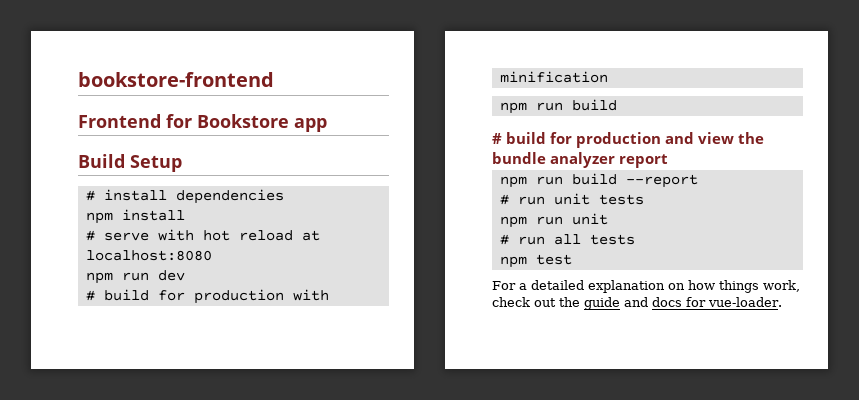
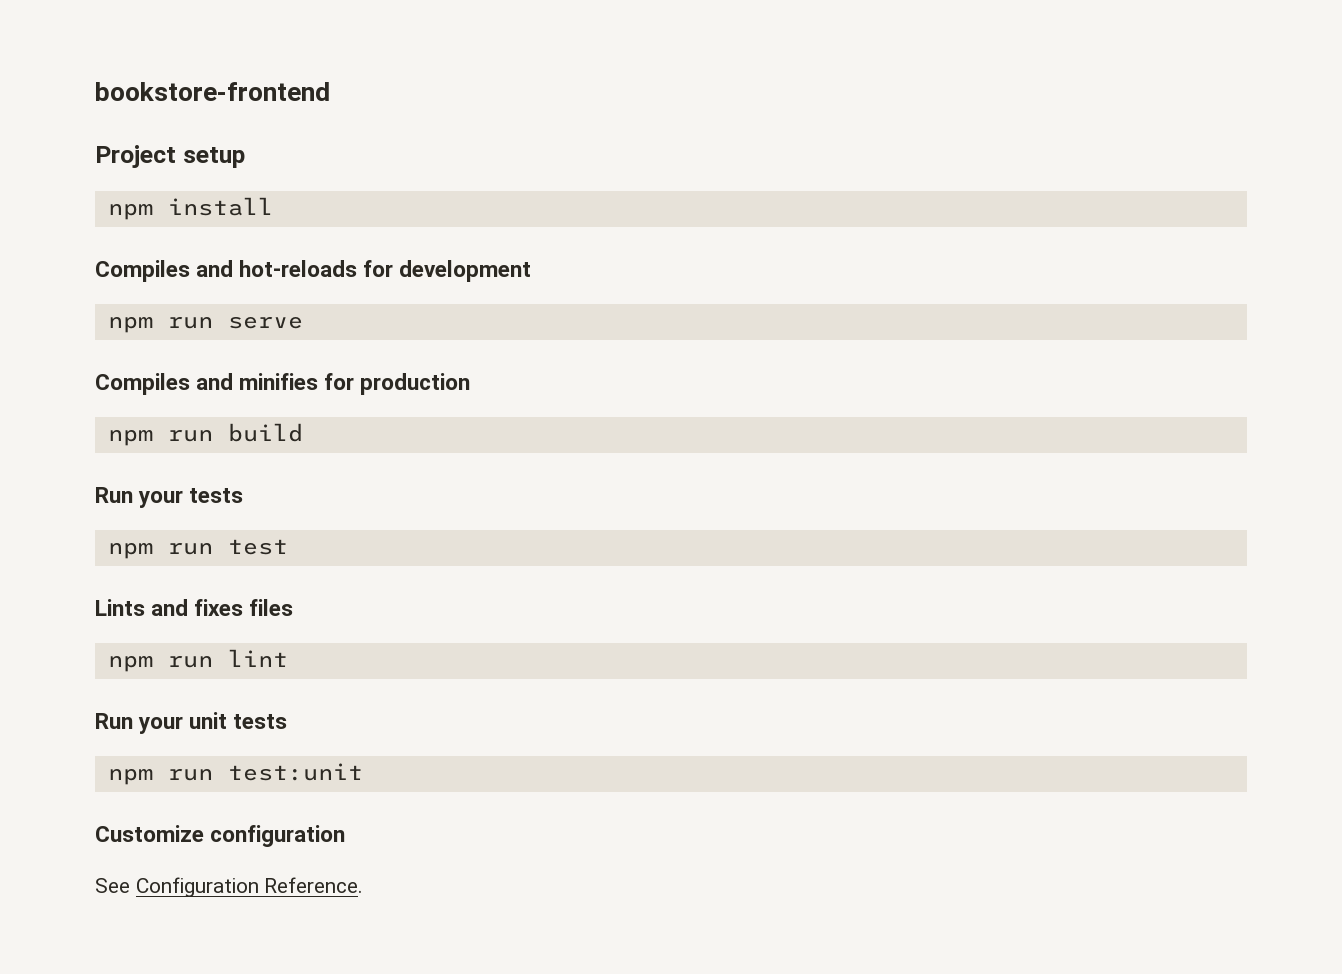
[78,114,327,132] [78,154,182,172] [85,189,284,204] [85,209,185,224] [85,229,320,241] [85,250,212,261] [85,270,185,284] [85,289,329,304] [499,71,608,83] Frontend for Bookstore app // Build Setup // # install dependencies // npm install // # serve with hot reload at localhost:8080 // npm run dev // # build for production with minification -> [95,145,245,168] [107,197,273,220] [95,260,532,282] [107,316,303,333] [95,373,471,395] Project setup // npm install // Compiles and hot-reloads for development // npm run serve // Compiles and minifies for production
[492,132,765,148] [492,152,669,168] [499,173,698,188] [499,193,644,205] [499,213,608,228] [499,234,635,245] [499,254,572,268] [492,280,800,293] [492,297,782,310] # build for production and view the bundle analyzer report // npm run build --report // # run unit tests // npm run unit // # run all tests // npm test // For a detailed explanation on how things work, check out the guide and docs for vue-loader. -> [95,487,244,508] [107,539,288,559] [95,599,294,616] [107,649,288,672] [95,712,288,734] [107,763,363,785] [95,825,346,847] [95,877,364,897] Run your tests // npm run test // Lints and fixes files // npm run lint // Run your unit tests // npm run test:unit // Customize configuration // See Configuration Reference.

